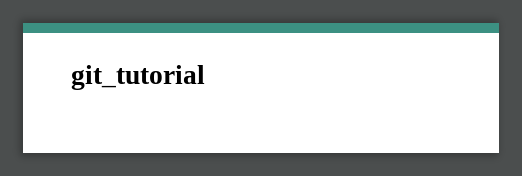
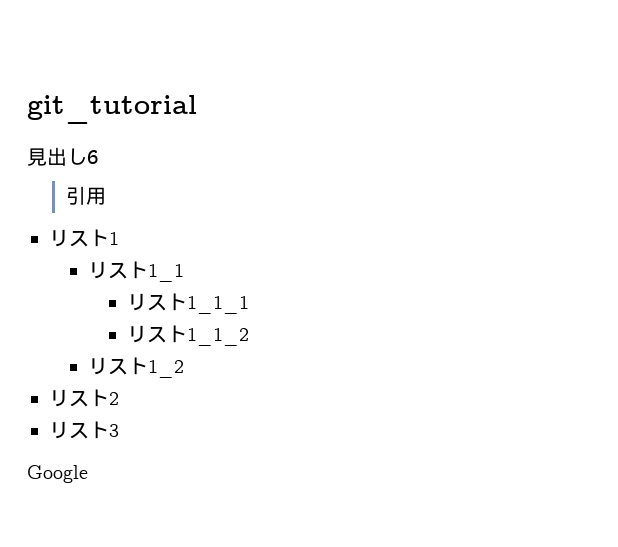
(205, 77) none -> [27,147,99,166] [65,186,106,205] [49,229,119,247] [87,261,184,282] [126,293,249,314] [126,325,249,346] [87,357,184,378] [49,389,119,407] [49,421,119,439] [27,465,88,483] // 見出し6 // 引用 // リスト1 // リスト1_1 // リスト1_1_1 // リスト1_1_2 // リスト1_2 // リスト2 // リスト3 // Google

